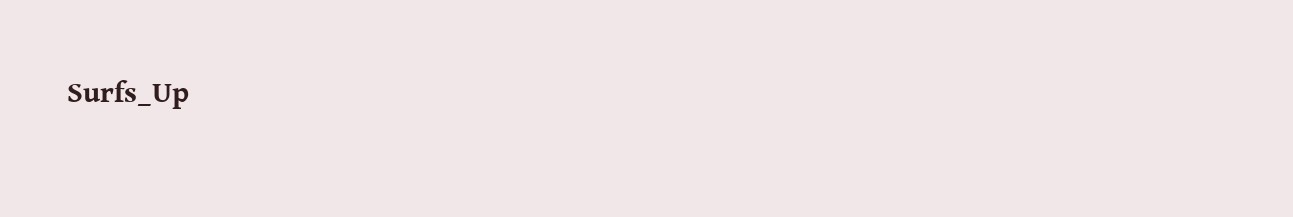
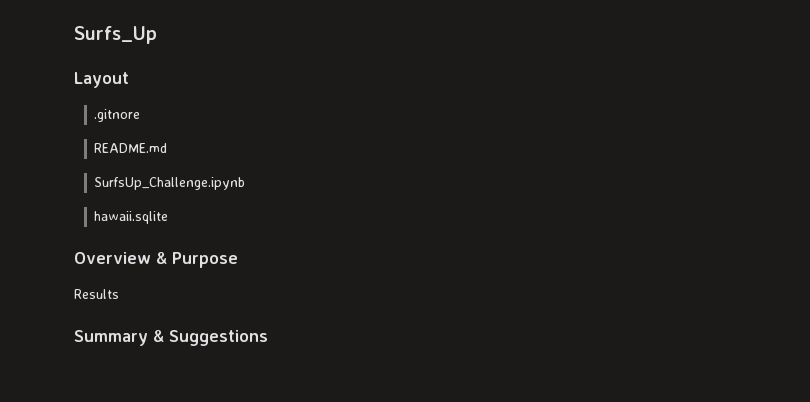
(189, 94) none -> [74,72,129,88] [94,109,141,122] [94,143,168,153] [94,177,246,190] [94,211,169,224] [74,252,238,268] [74,289,119,299] [74,330,268,346] // Layout // .gitnore // README.md // SurfsUp_Challenge.ipynb // hawaii.sqlite // Overview & Purpose // Results // Summary & Suggestions

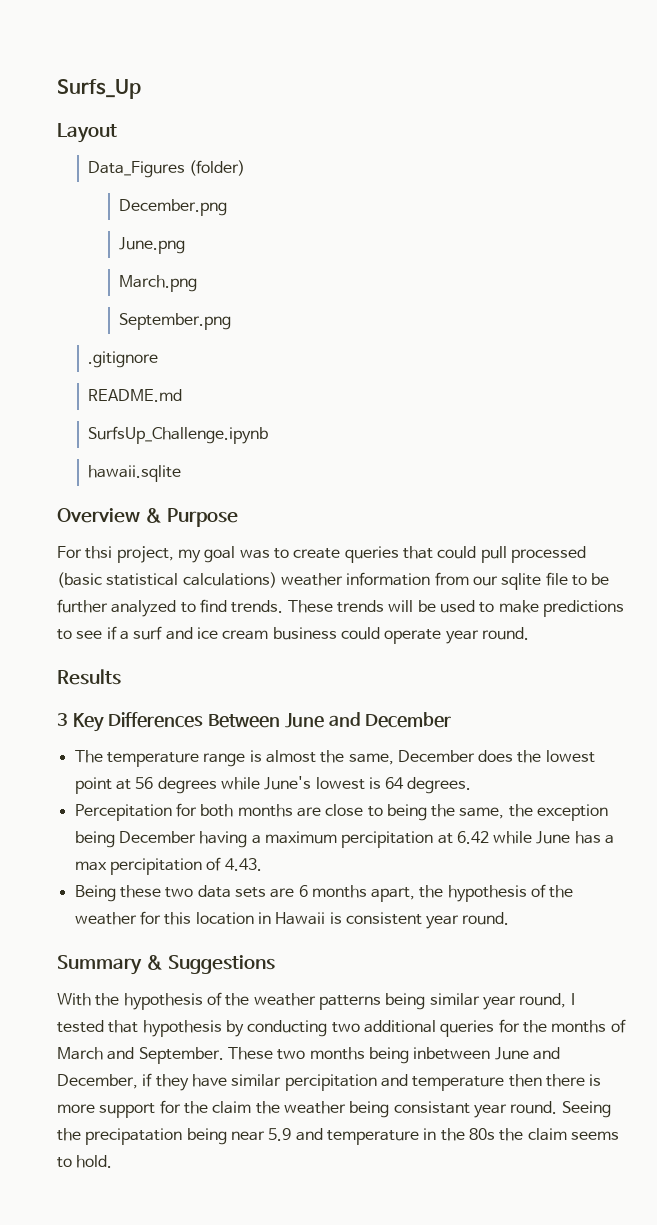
[94,109,141,122] .gitnore -> [88,160,246,178] [119,199,228,216] [119,237,186,254] [119,275,198,292] [119,313,232,330] [88,351,159,368] Data_Figures (folder) // December.png // June.png // March.png // September.png // .gitignore
[74,289,119,299] [74,330,268,346] Results // Summary & Suggestions -> [57,546,586,563] [57,572,610,590] [57,599,624,617] [57,626,529,644] [57,669,121,685] [57,712,452,732] [74,750,595,767] [74,776,472,794] [74,803,609,821] [74,831,615,848] [74,857,262,875] [74,884,574,902] [74,911,510,929] [57,955,275,975] [57,992,575,1010] [57,1019,626,1037] [57,1047,560,1064] [57,1073,602,1091] [57,1100,611,1118] [57,1128,619,1145] [57,1155,113,1168] For thsi project, my goal was to create queries that could pull processed (basic statistical calculations) weather information from our sqlite file to be further analyzed to find trends. These trends will be used to make predictions to see if a surf and ice cream business could operate year round. // Results // 3 Key Differences Between June and December // The temperature range is almost the same, December does the lowest point at 56 degrees while June's lowest is 64 degrees. // Percepitation for both months are close to being the same, the exception being December having a maximum percipitation at 6.42 while June has a max percipitation of 4.43. // Being these two data sets are 6 months apart, the hypothesis of the weather for this location in Hawaii is consistent year round. // Summary & Suggestions // With the hypothesis of the weather patterns being similar year round, I tested that hypothesis by conducting two additional queries for the months of March and September. These two months being inbetween June and December, if they have similar percipitation and temperature then there is more support for the claim the weather being consistant year round. Seeing the precipatation being near 5.9 and temperature in the 80s the claim seems to hold.

